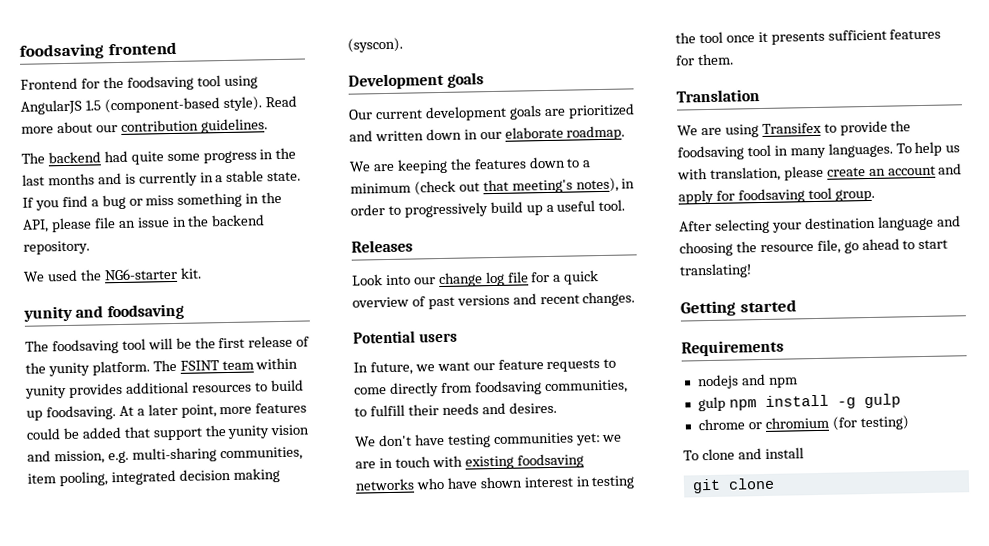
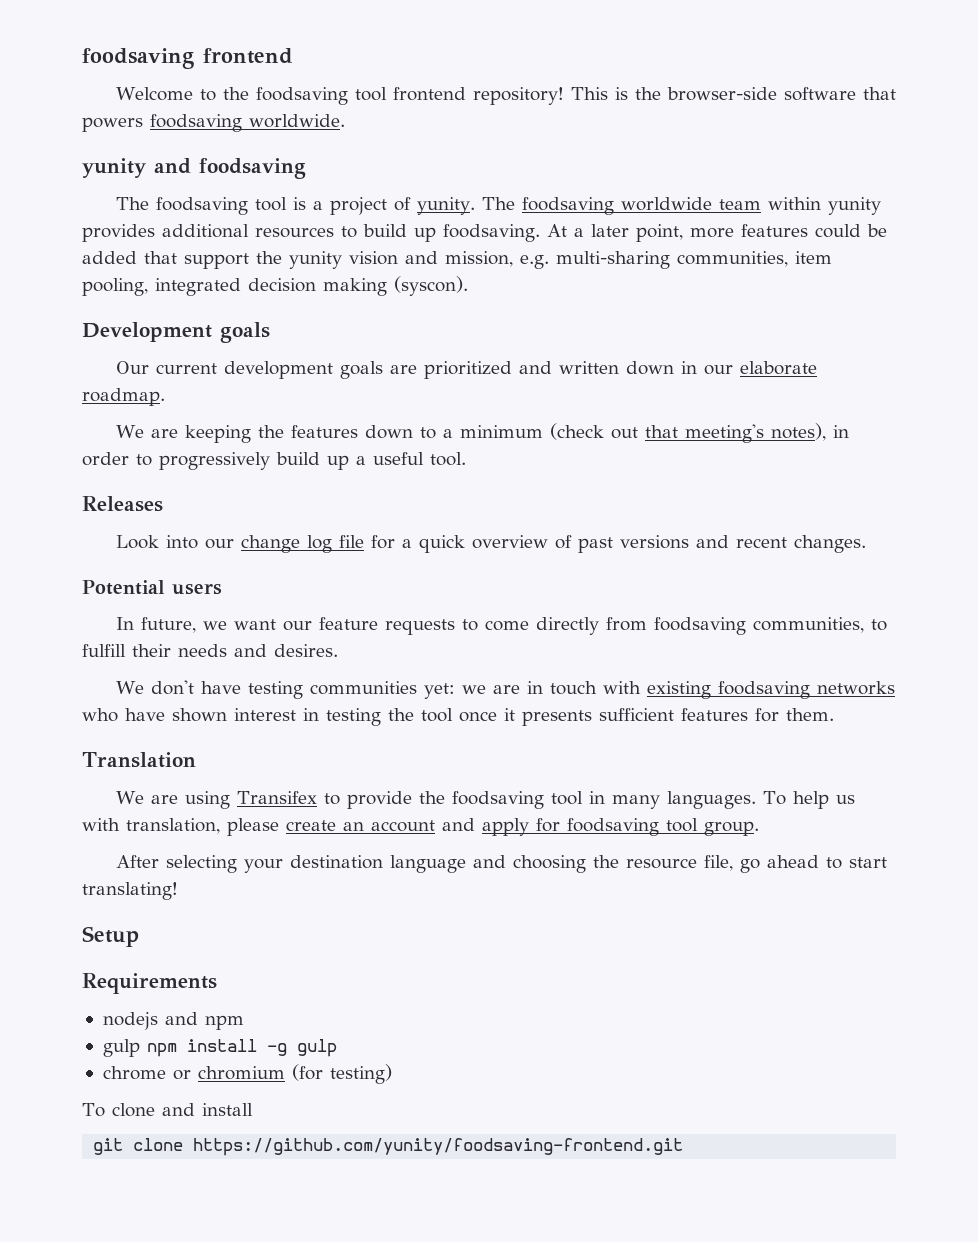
[20,75,258,91] [20,95,297,115] [21,118,268,134] [21,147,297,165] [22,170,302,187] [22,191,283,211] [22,214,266,233] [23,240,90,255] [23,267,202,282] Frontend for the foodsaving tool using AngularJS 1.5 (component-based style). Read more about our contribution guidelines. // The backend had quite some progress in the last months and is currently in a stable state. If you find a bug or miss something in the API, please file an issue in the backend repository. // We used the NG6-starter kit. -> [115,87,896,105] [82,114,345,132] Welcome to the foodsaving tool frontend repository! This is the browser-side software that powers foodsaving worldwide.
[147,335,311,350] [25,359,220,377] will be the first release of the yunity platform. The FSINT -> [292,197,712,215] is a project of yunity. The foodsaving worldwide
[680,299,797,317] Getting started -> [82,926,139,947] Setup
(775, 483) none -> [193,1138,684,1156] https://github.com/yunity/foodsaving-frontend.git

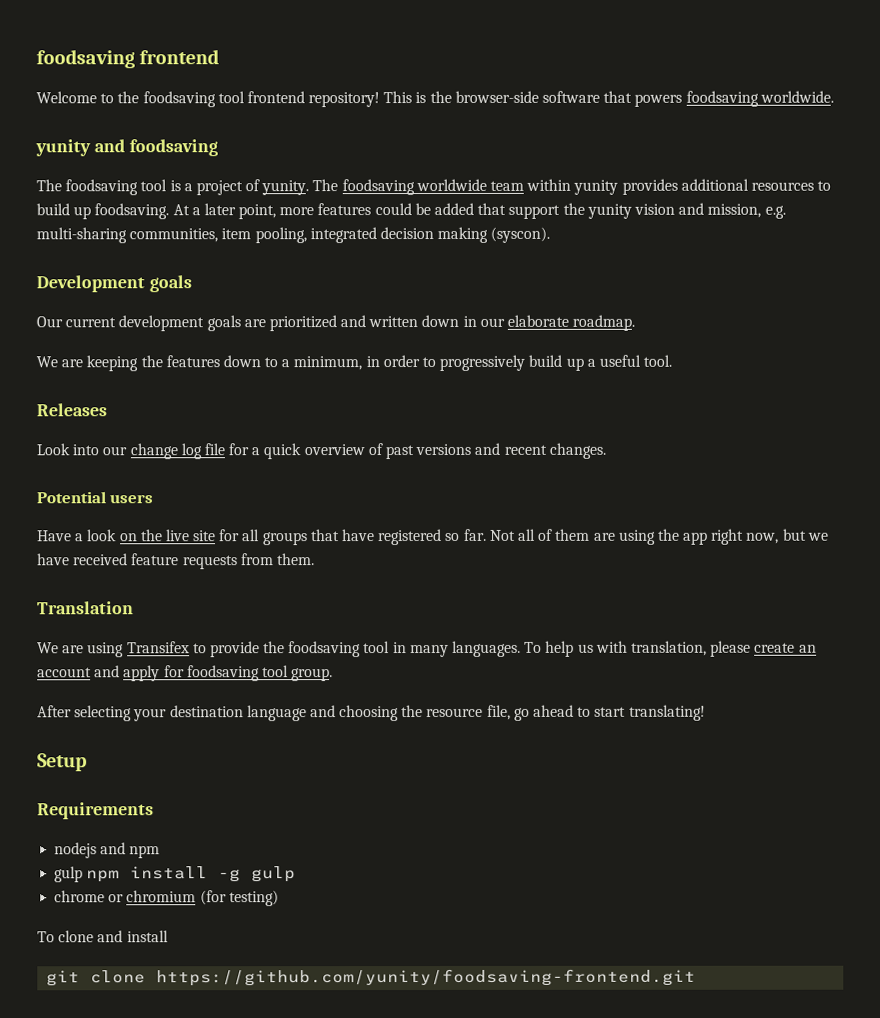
[459,423,826,443] minimum (check out that meeting's notes), -> [293,356,363,371] minimum,
[115,617,887,635] [82,644,338,657] [115,680,895,699] [82,708,779,726] In future, we want our feature requests to come directly from foodsaving communities, to fulfill their needs and desires. // We don't have testing communities yet: we are in touch with existing foodsaving networks who have shown interest in testing the tool once it presents sufficient features for -> [37,528,829,546] [37,553,274,570] Have a look on the live site for all groups that have registered so far. Not all of them are using the app right now, but we have received feature requests from

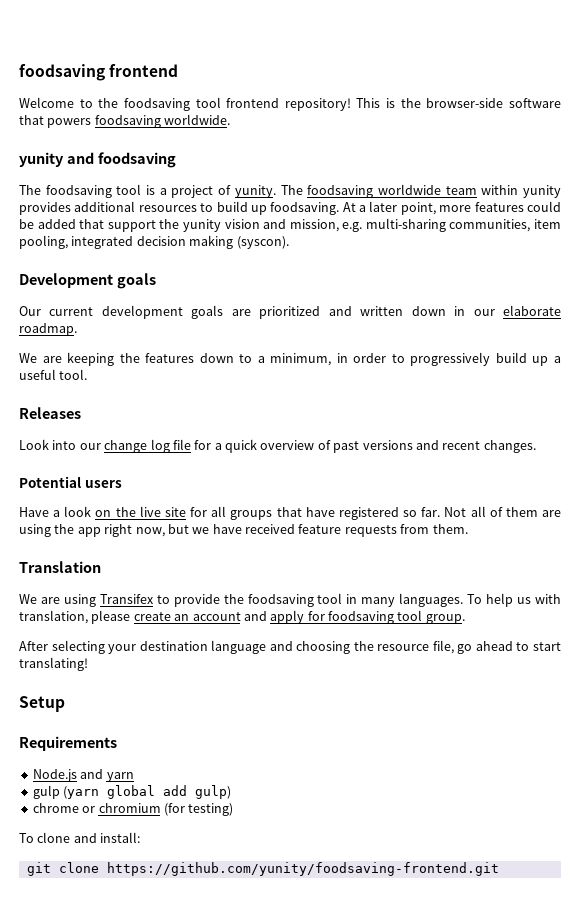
[54,842,161,859] [54,866,297,883] nodejs and npm // gulp npm install -g gulp -> [32,769,134,782] [32,785,232,799] Node.js and yarn // gulp (yarn global add gulp)
[126,930,169,943] install -> [100,832,141,843] install:

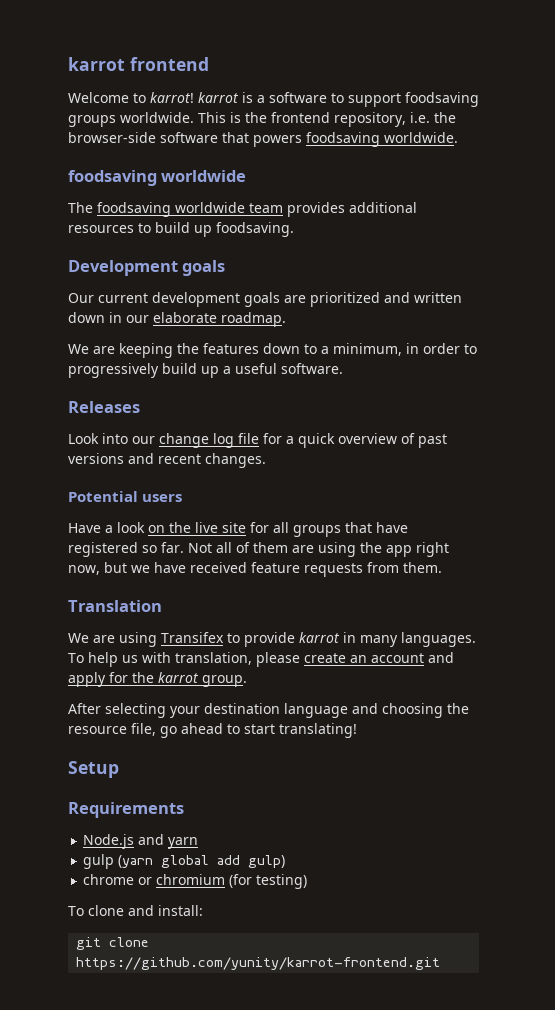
[19,64,105,81] foodsaving -> [68,57,125,71] karrot
[98,97,396,111] the foodsaving tool frontend repository! This is -> [150,92,479,107] [68,112,430,127] karrot! karrot is a software to support foodsaving groups worldwide. This is the frontend repository, i.e.
[19,152,176,168] [19,184,561,198] yunity and foodsaving // The foodsaving tool is a project of yunity. The foodsaving worldwide team within yunity -> [68,170,247,186] [68,202,283,217] foodsaving worldwide // The foodsaving worldwide team
[342,201,561,215] [19,218,561,232] [19,235,289,249] At a later point, more features could be added that support the yunity vision and mission, e.g. multi-sharing communities, item pooling, integrated decision making (syscon). -> (294, 229) none
[59,369,88,380] tool. -> [281,363,343,374] software.
[223,593,343,607] the foodsaving tool -> [299,632,340,643] karrot
[328,610,423,624] foodsaving tool -> [132,672,199,683] the karrot
[106,862,499,876] https://github.com/yunity/foodsaving-frontend.git -> [76,957,441,970] https://github.com/yunity/karrot-frontend.git

